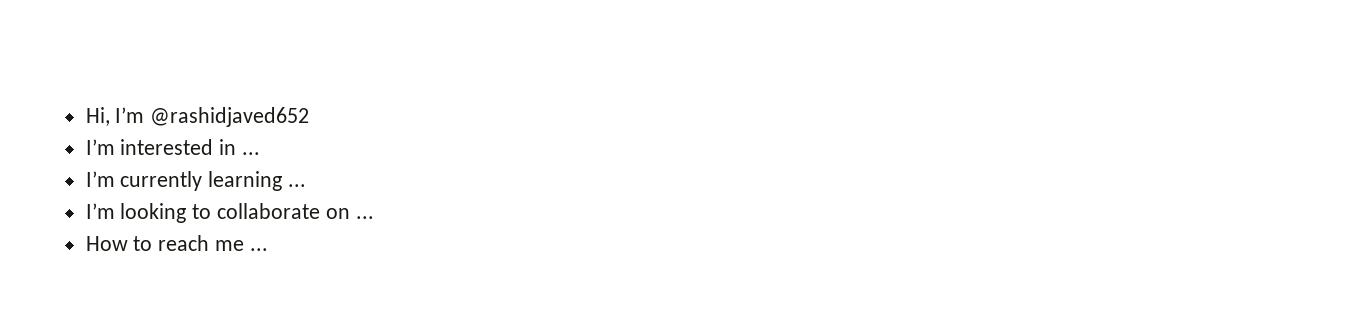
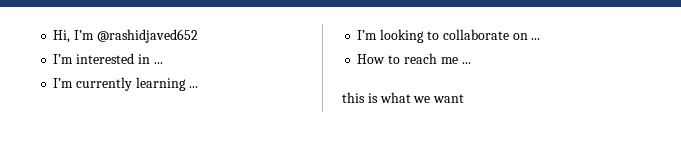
(268, 249) none -> [342,92,465,103] // this is what we want

